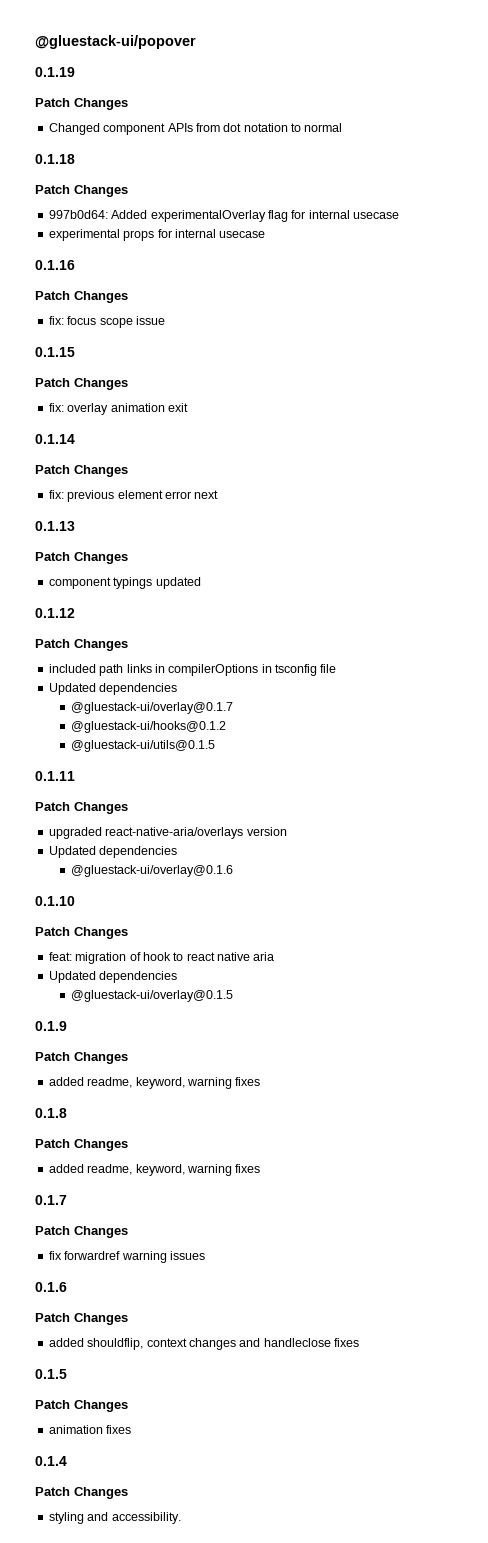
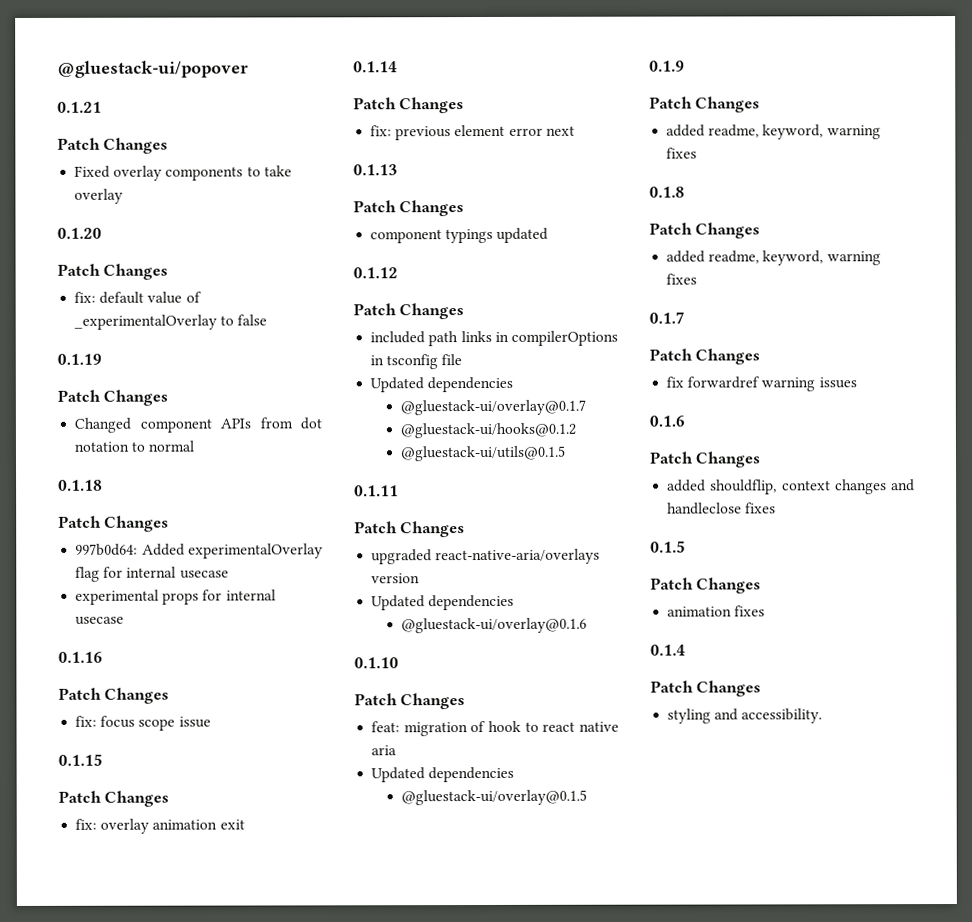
(196, 42) none -> [57,101,102,113] [57,137,169,154] [74,165,292,181] [74,188,124,204] [57,227,102,239] [57,263,169,280] [74,291,202,304] [74,314,268,330] // 0.1.21 // Patch Changes // Fixed overlay components to take overlay // 0.1.20 // Patch Changes // fix: default value of _experimentalOverlay to false

